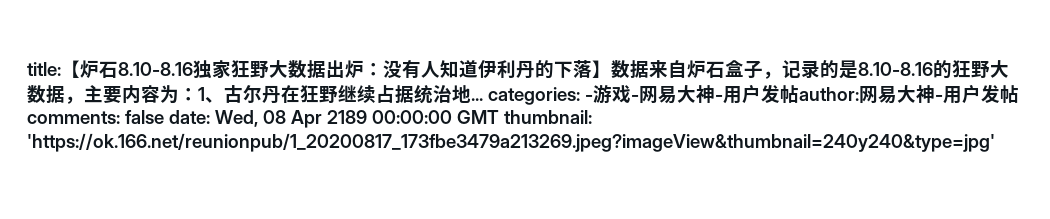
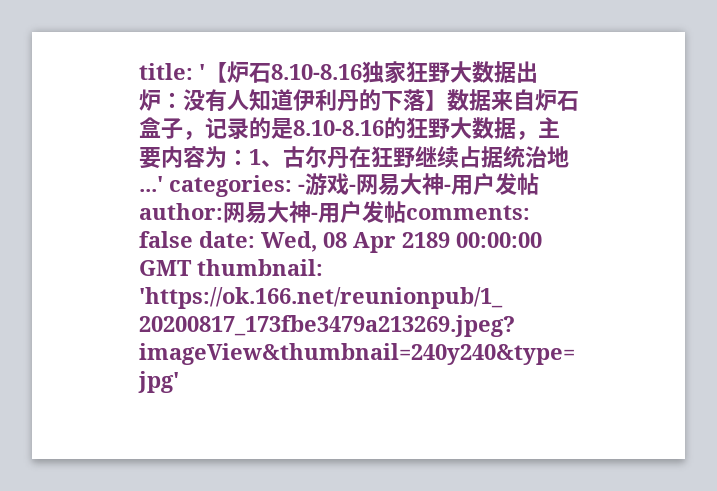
(61, 69) none -> [199,64,205,80] '
[471,98,483,101] ... -> [139,176,163,192] ...'

